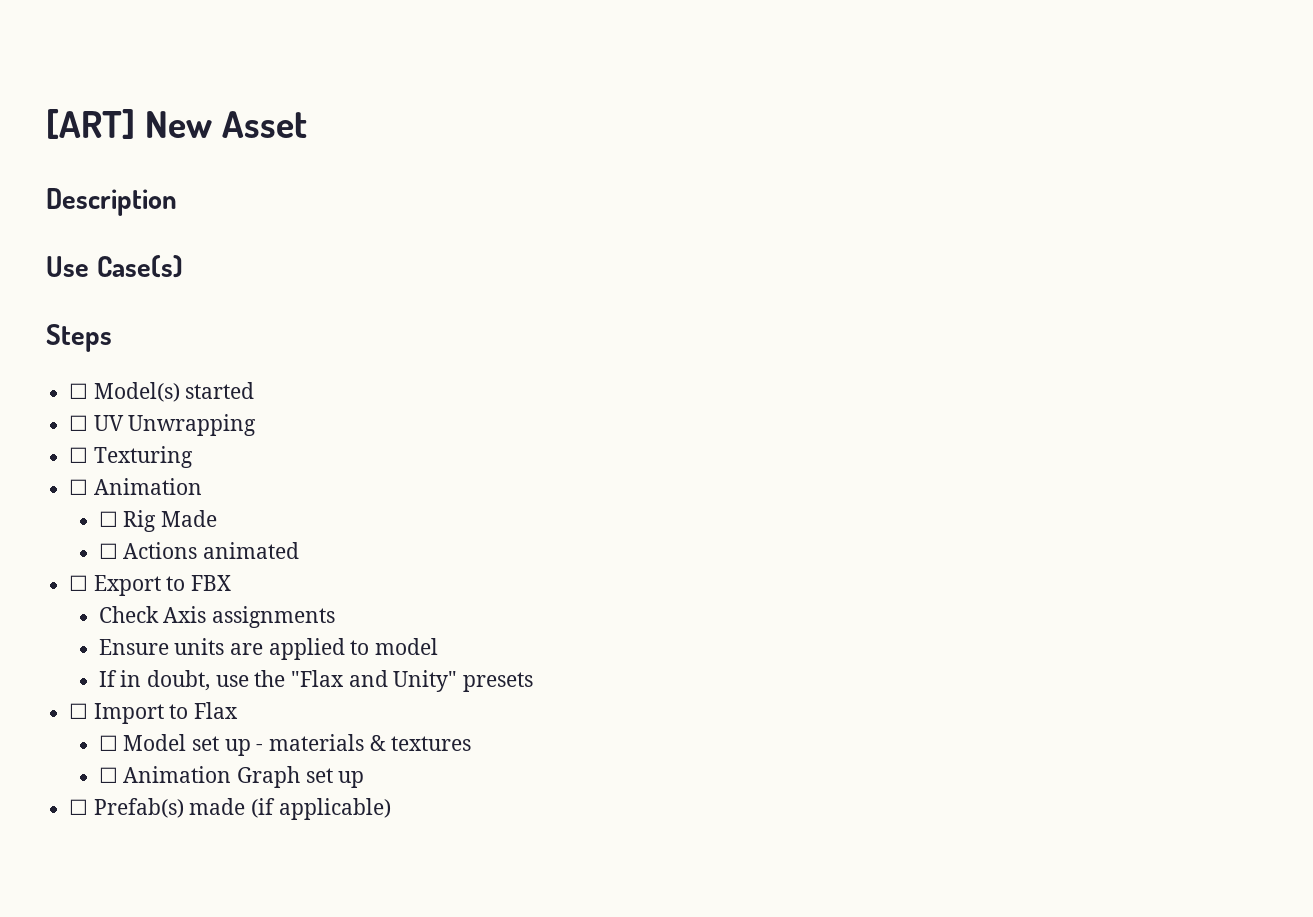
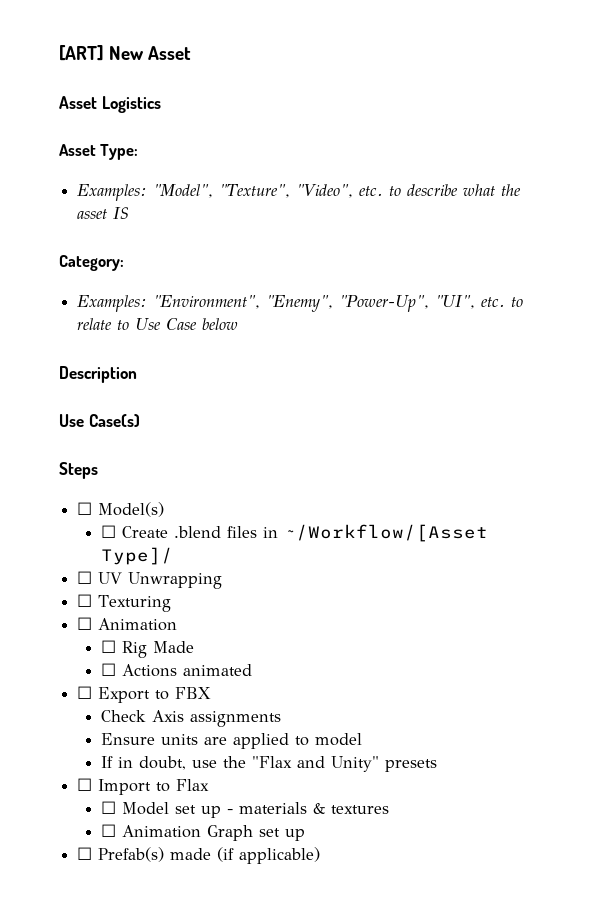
(308, 124) none -> [59,96,161,113] [59,144,139,160] [77,184,522,201] [77,207,130,219] [59,255,124,271] [77,295,524,312] [77,318,239,331] // Asset Logistics // Asset Type: // Examples: "Model", "Texture", "Video", etc. to describe what the asset IS // Category: // Examples: "Environment", "Enemy", "Power-Up", "UI", etc. to relate to Use Case below
[185,382,255,399] started -> [101,524,489,542] [101,547,174,565] // ☐ Create .blend files in ~/Workflow/[Asset Type]/

